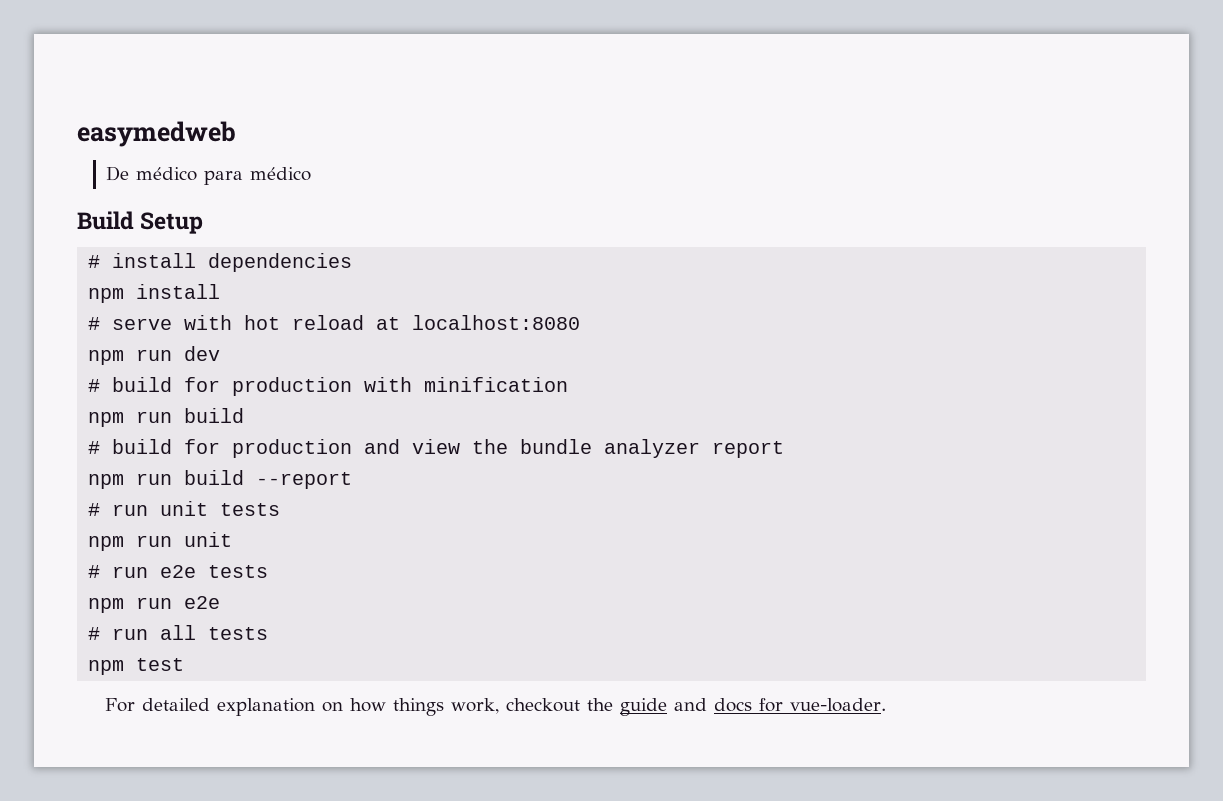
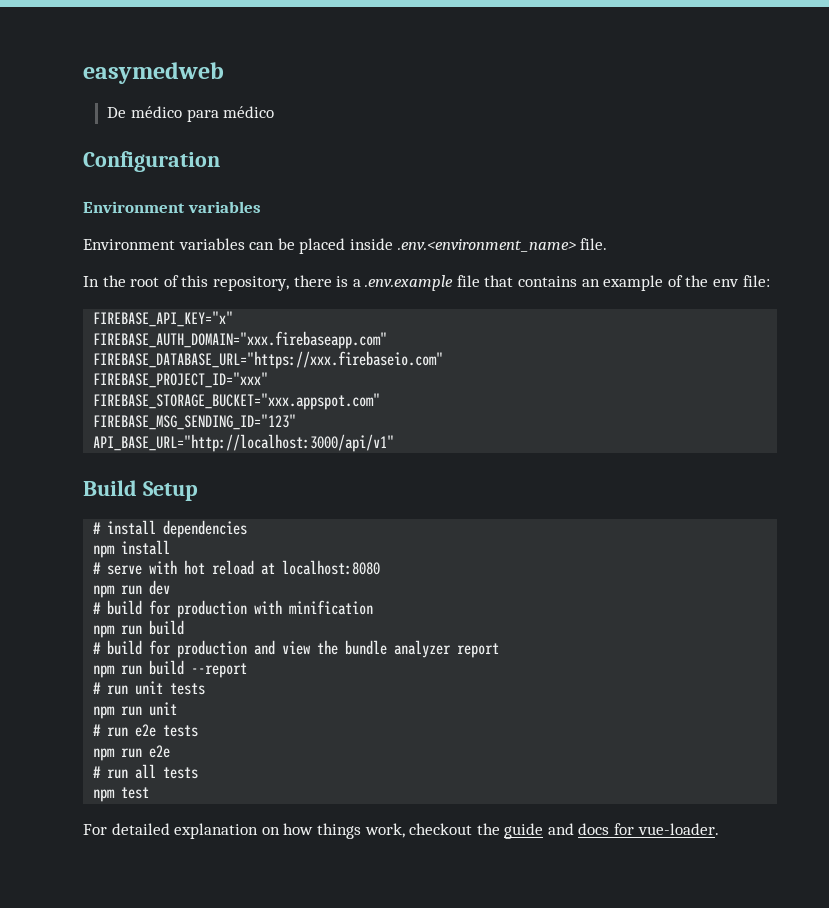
(312, 174) none -> [83,151,220,172] [83,201,261,213] [83,238,608,254] [83,275,770,291] [93,311,234,327] [93,331,388,349] [93,351,444,369] [93,372,269,388] [93,393,381,410] [93,414,297,430] [93,434,395,452] // Configuration // Environment variables // Environment variables can be placed inside .env.<environment_name> file. // In the root of this repository, there is a .env.example file that contains an example of the env file: // FIREBASE_API_KEY="x" // FIREBASE_AUTH_DOMAIN="xxx.firebaseapp.com" // FIREBASE_DATABASE_URL="https://xxx.firebaseio.com" // FIREBASE_PROJECT_ID="xxx" // FIREBASE_STORAGE_BUCKET="xxx.appspot.com" // FIREBASE_MSG_SENDING_ID="123" // API_BASE_URL="http://localhost:3000/api/v1"

